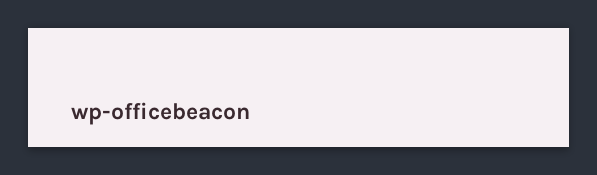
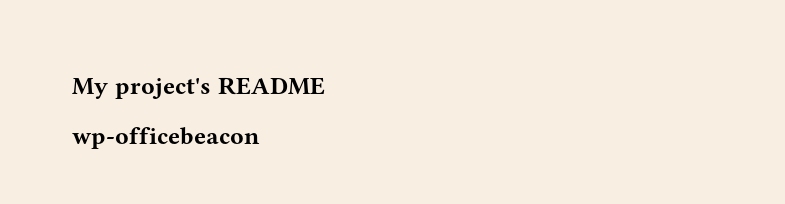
(71, 113) none -> [72,77,325,99] My project's README //

